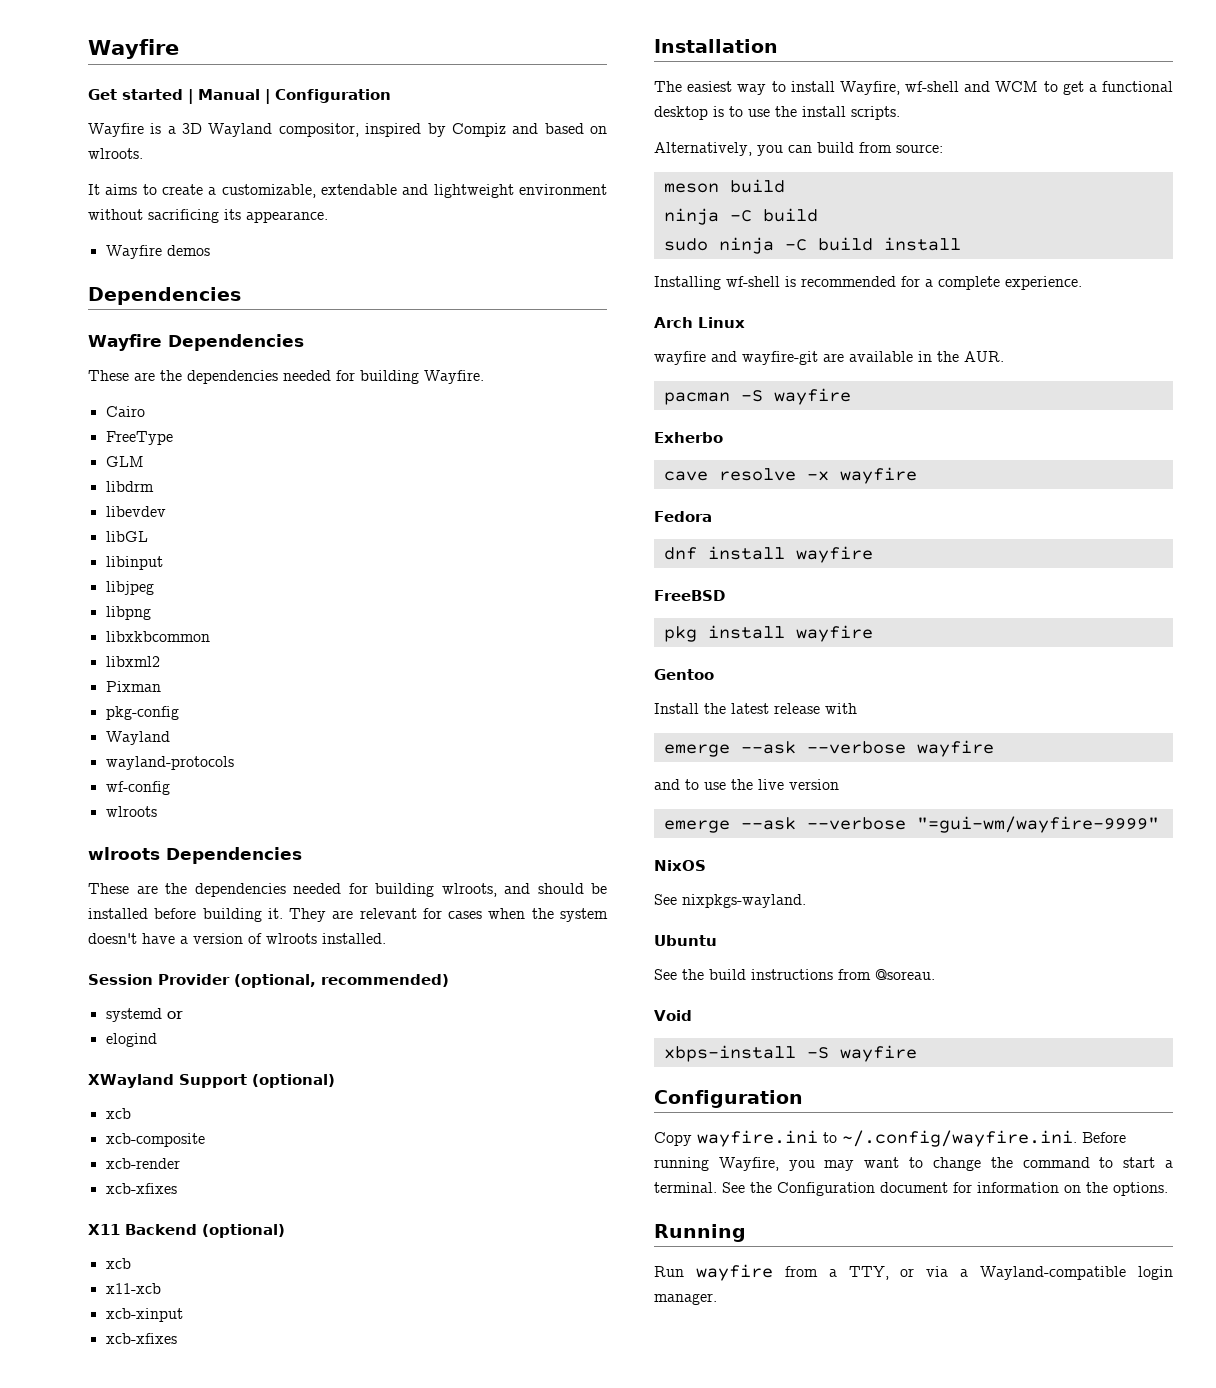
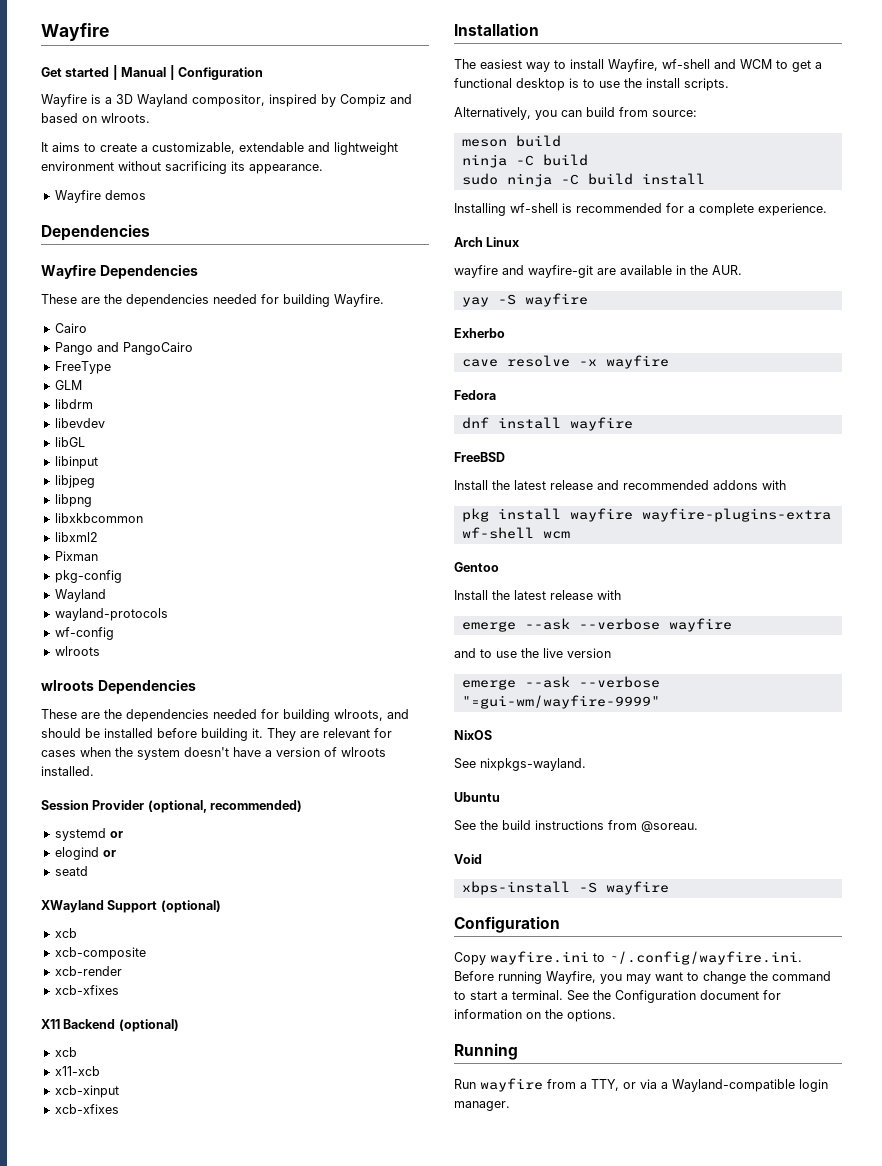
(145, 411) none -> [54,342,193,355] // Pango and PangoCairo
(157, 1040) none -> [102,850,116,857] [54,866,88,876] or // seatd
[663,392,730,405] pacman -> [461,297,489,307] yay
(725, 595) none -> [454,480,786,490] // Install the latest release and recommended addons with
(873, 633) none -> [641,508,831,522] [461,527,570,539] wayfire-plugins-extra wf-shell wcm

